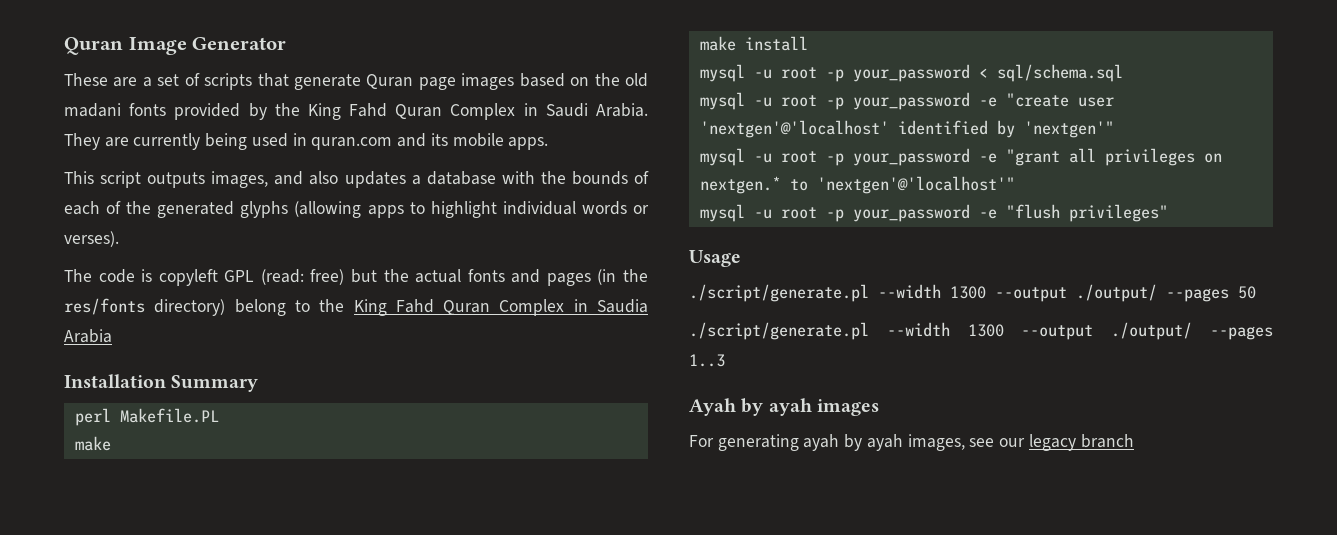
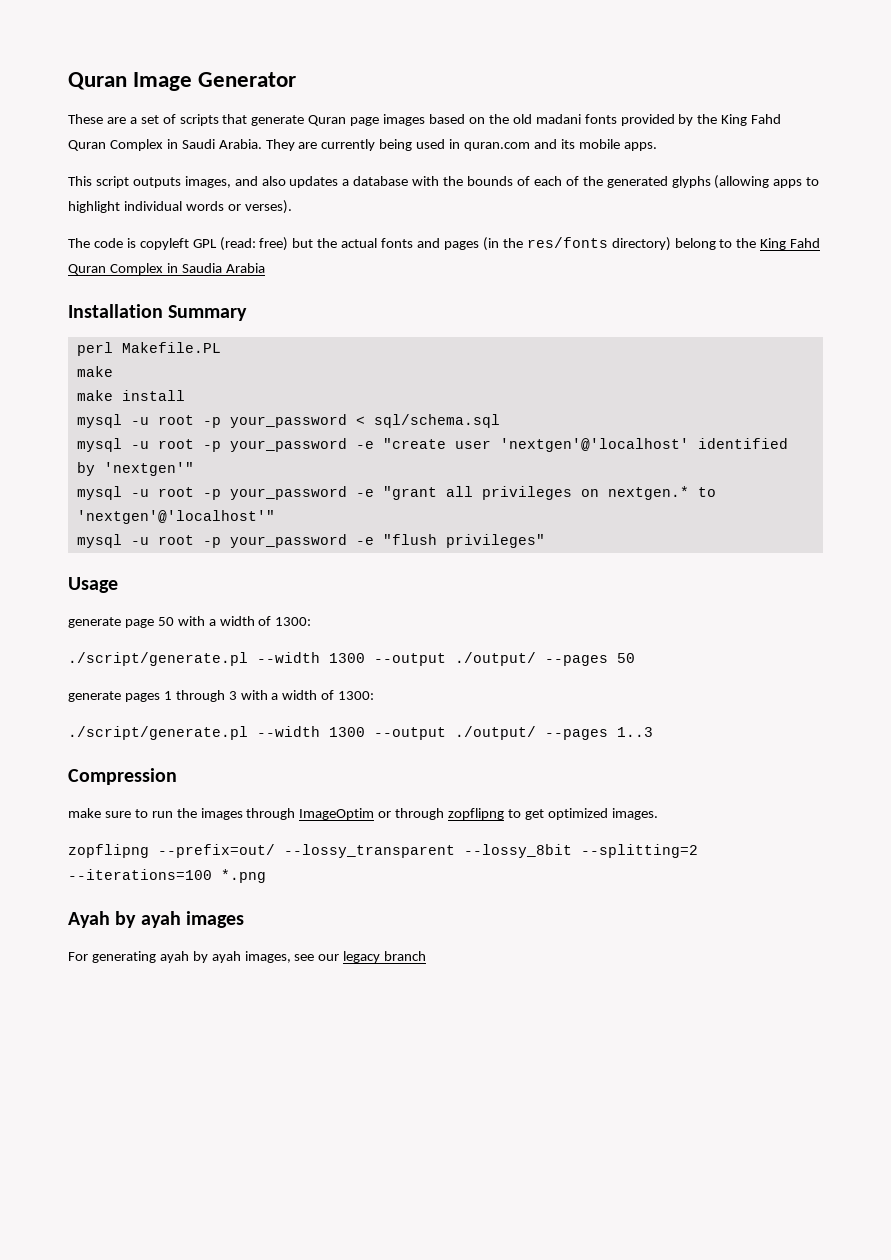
(741, 258) none -> [68,616,312,628] // generate page 50 with a width of 1300:
(1256, 292) none -> [68,690,375,702] // generate pages 1 through 3 with a width of 1300:
(725, 360) none -> [68,768,177,785] [68,808,658,820] [68,844,698,858] [68,869,266,883] // Compression // make sure to run the images through ImageOptim or through zopflipng to get optimized images. // zopflipng --prefix=out/ --lossy_transparent --lossy_8bit --splitting=2 --iterations=100 *.png

